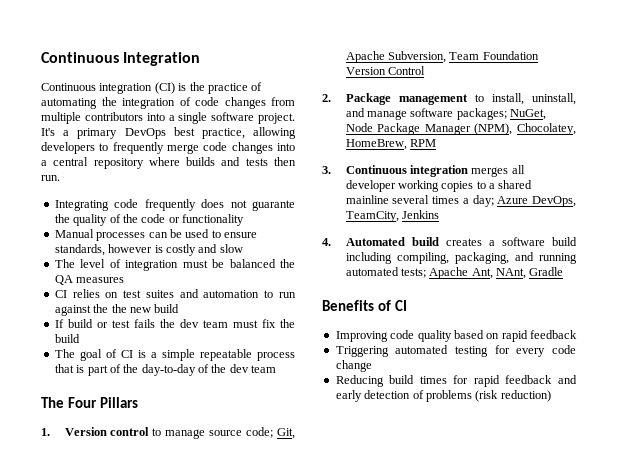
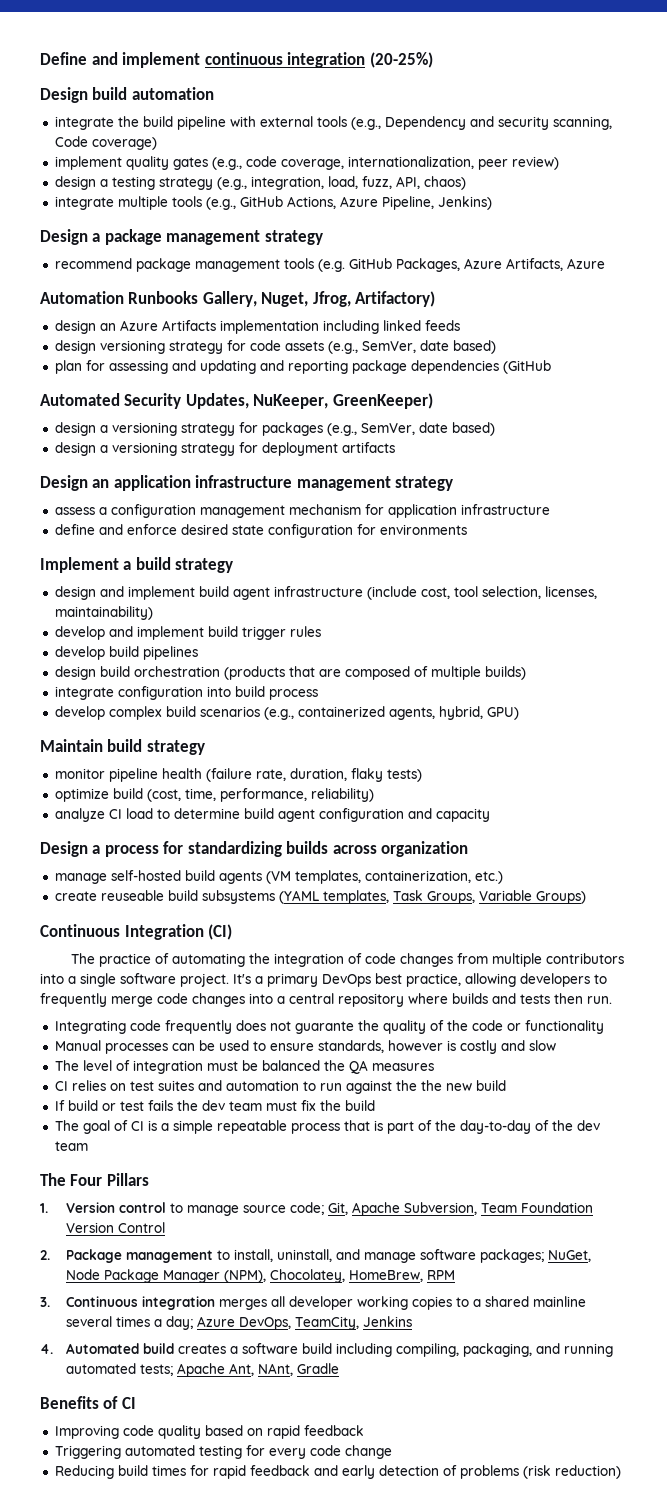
[41,52,201,66] [41,82,205,94] Continuous Integration // Continuous integration (CI) is the -> [40,52,433,68] [40,87,214,103] [54,116,612,130] [54,136,157,150] [54,156,559,170] [54,176,466,190] [54,196,492,210] [40,229,323,245] [54,258,605,272] [40,291,436,307] [54,320,460,334] [54,340,496,354] [54,360,551,374] [40,393,433,409] [54,422,495,436] [54,442,395,456] [40,475,454,491] [54,504,550,518] [54,524,467,538] [40,557,234,573] [54,586,597,600] [54,606,153,620] [54,626,321,640] [54,646,198,660] [54,666,526,680] [54,686,318,700] [54,706,519,720] [40,739,205,755] [54,768,422,782] [54,788,374,802] [54,808,490,822] [40,841,469,857] [54,870,503,884] [54,890,586,904] [40,924,233,940] [70,953,95,964] Define and implement continuous integration (20-25%) // Design build automation // integrate the build pipeline with external tools (e.g., Dependency and security scanning, Code coverage) // implement quality gates (e.g., code coverage, internationalization, peer review) // design a testing strategy (e.g., integration, load, fuzz, API, chaos) // integrate multiple tools (e.g., GitHub Actions, Azure Pipeline, Jenkins) // Design a package management strategy // recommend package management tools (e.g. GitHub Packages, Azure Artifacts, Azure // Automation Runbooks Gallery, Nuget, Jfrog, Artifactory) // design an Azure Artifacts implementation including linked feeds // design versioning strategy for code assets (e.g., SemVer, date based) // plan for assessing and updating and reporting package dependencies (GitHub // Automated Security Updates, NuKeeper, GreenKeeper) // design a versioning strategy for packages (e.g., SemVer, date based) // design a versioning strategy for deployment artifacts // Design an application infrastructure management strategy // assess a configuration management mechanism for application infrastructure // define and enforce desired state configuration for environments // Implement a build strategy // design and implement build agent infrastructure (include cost, tool selection, licenses, maintainability) // develop and implement build trigger rules // develop build pipelines // design build orchestration (products that are composed of multiple builds) // integrate configuration into build process // develop complex build scenarios (e.g., containerized agents, hybrid, GPU) // Maintain build strategy // monitor pipeline health (failure rate, duration, flaky tests) // optimize build (cost, time, performance, reliability) // analyze CI load to determine build agent configuration and capacity // Design a process for standardizing builds across organization // manage self-hosted build agents (VM templates, containerization, etc.) // create reuseable build subsystems (YAML templates, Task Groups, Variable Groups) // Continuous Integration (CI) // The

